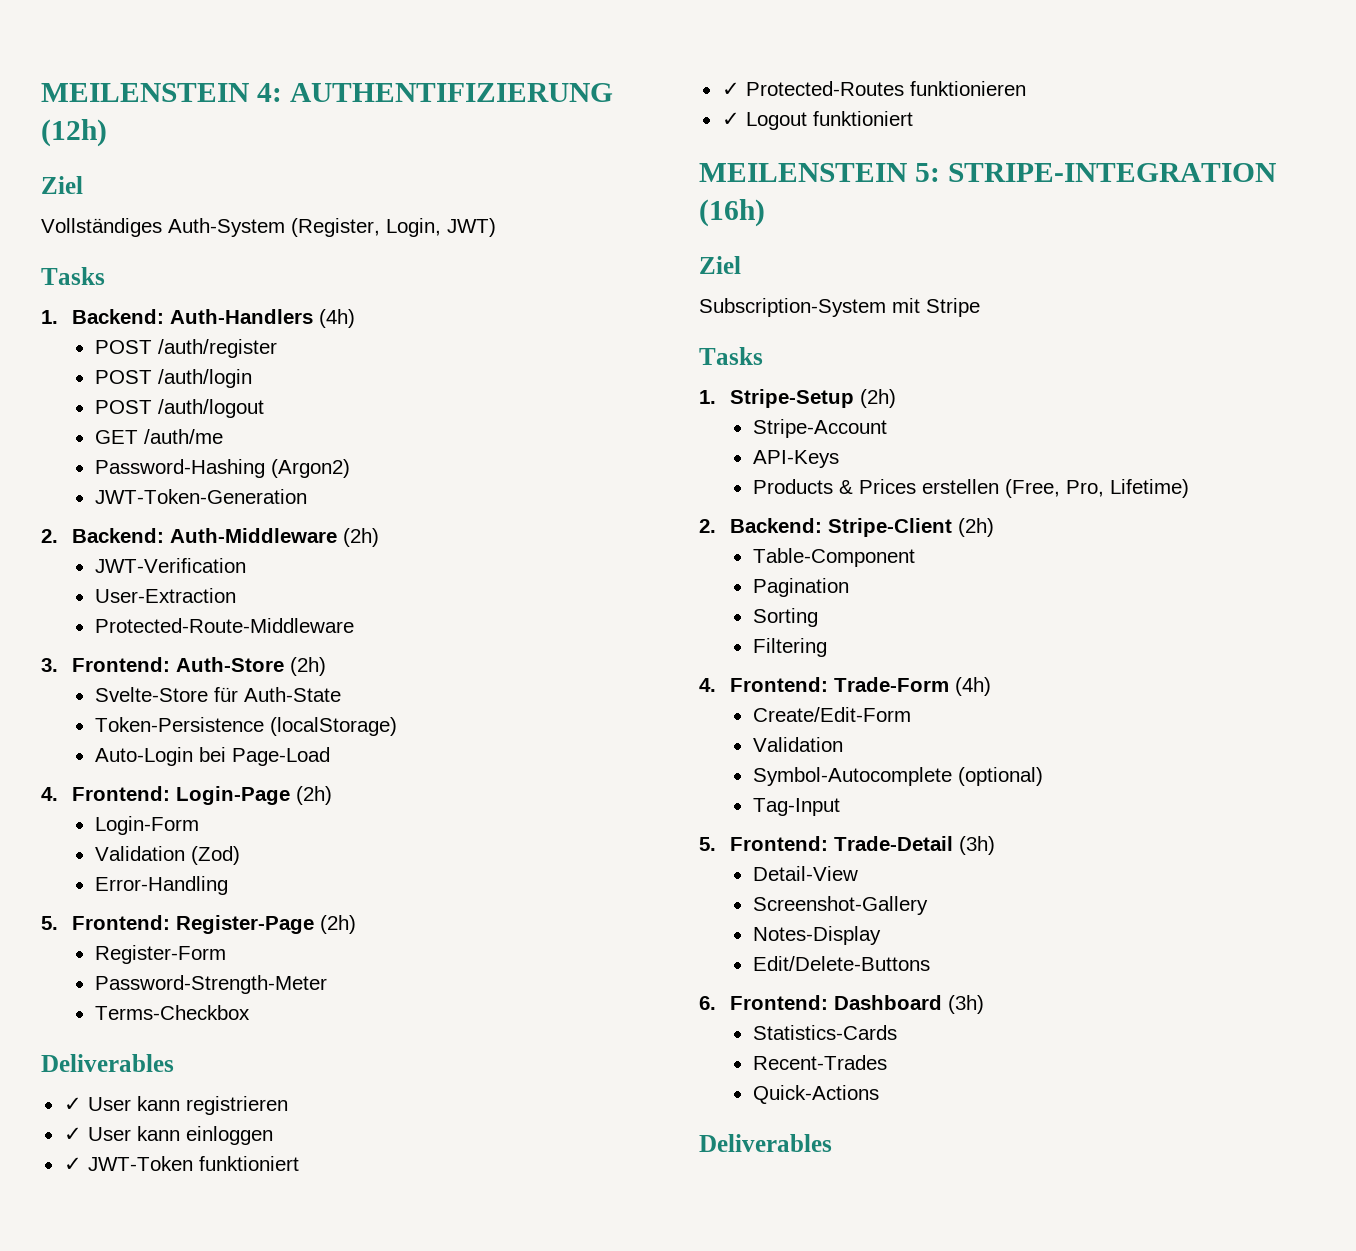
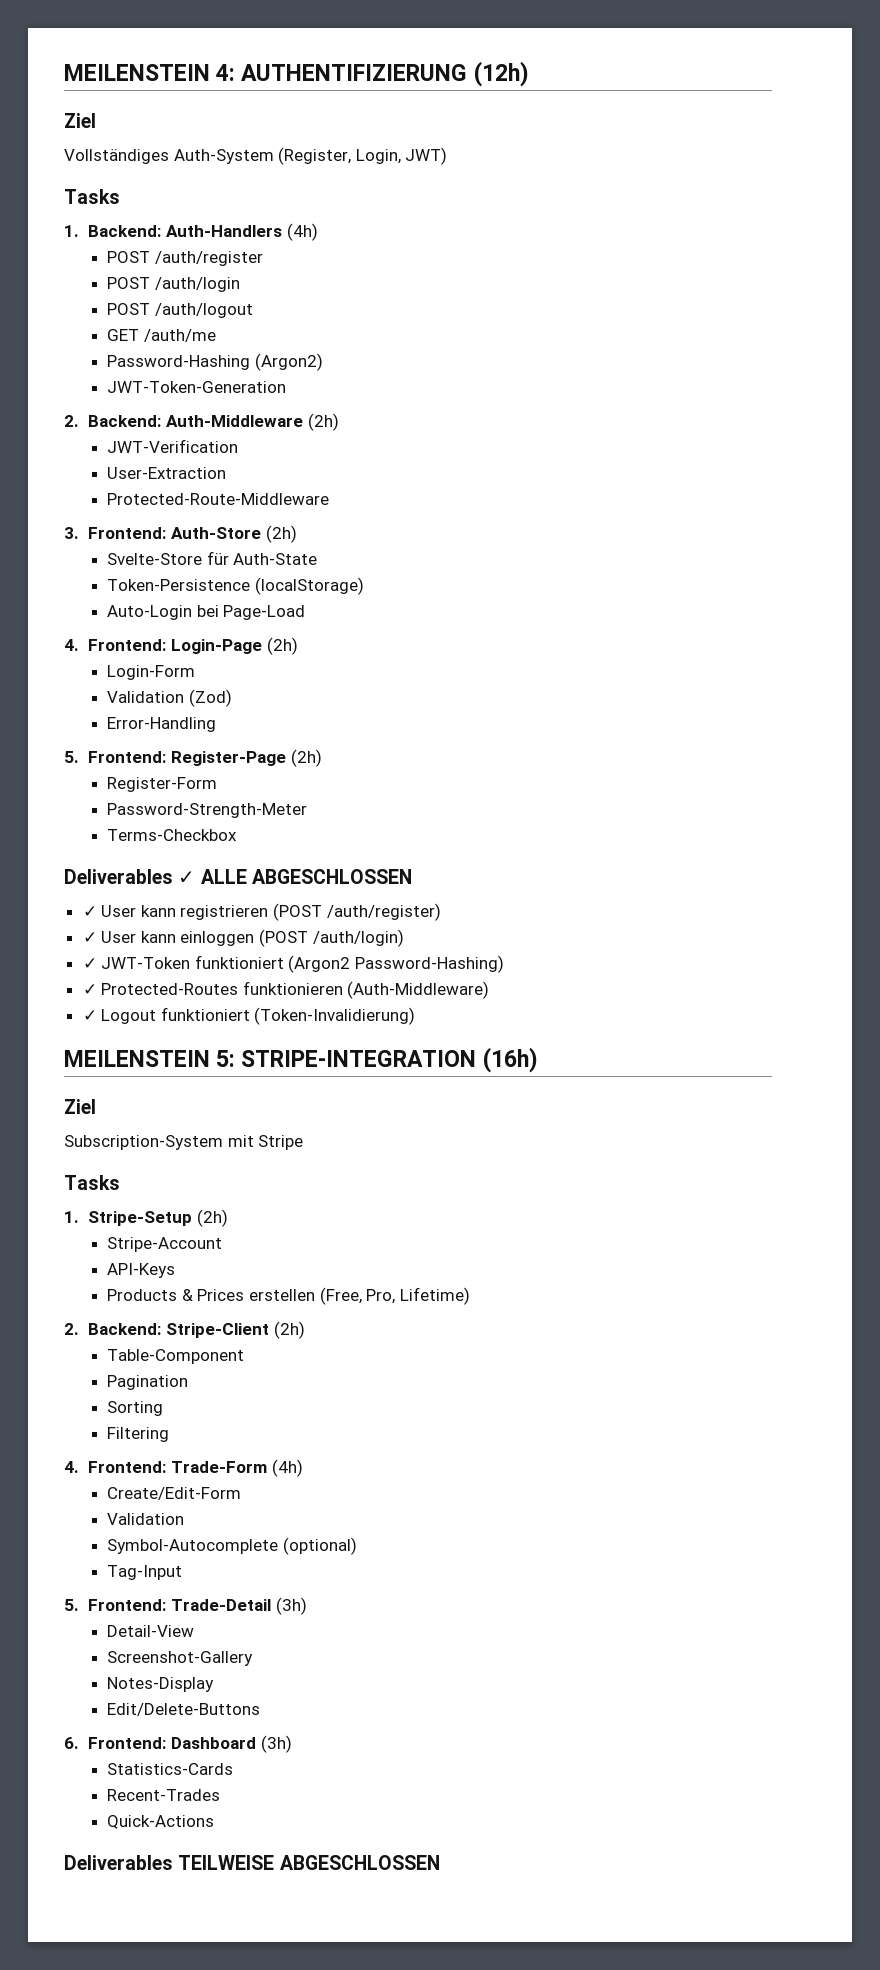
(174, 1063) none -> [178,869,412,884] ✓ ALLE ABGESCHLOSSEN
(288, 1105) none -> [273,903,441,921] (POST /auth/register)
(273, 1135) none -> [259,929,404,947] (POST /auth/login)
(299, 1163) none -> [288,955,505,973] (Argon2 Password-Hashing)
(1026, 88) none -> [347,981,490,999] (Auth-Middleware)
(913, 118) none -> [254,1007,416,1025] (Token-Invalidierung)
(832, 1143) none -> [178,1855,440,1870] TEILWEISE ABGESCHLOSSEN

